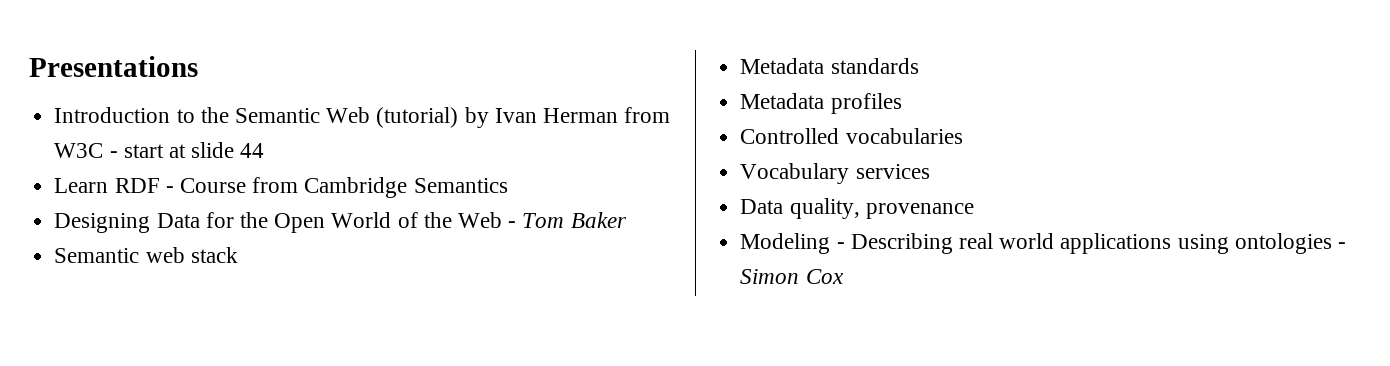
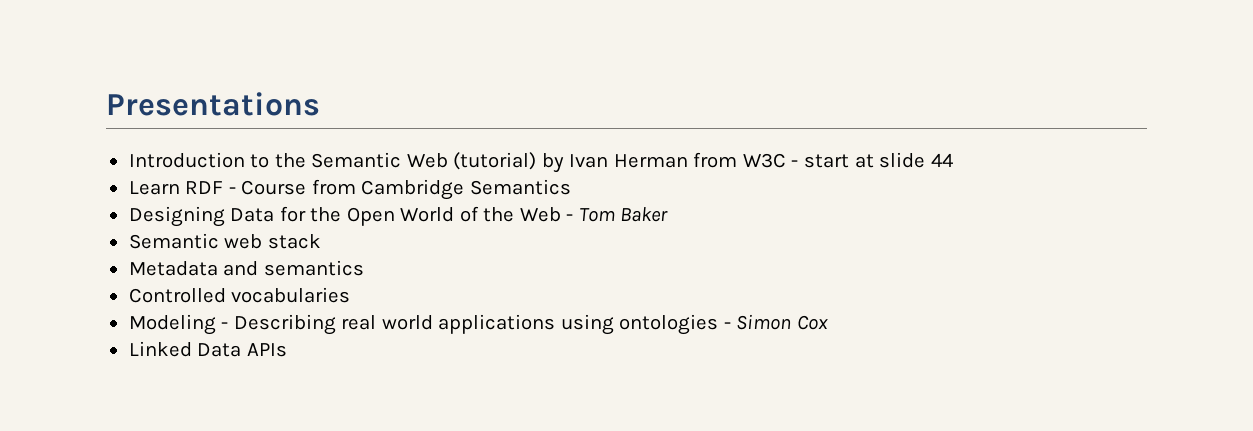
[830,58,919,74] [740,93,902,114] standards // Metadata profiles -> [223,260,364,276] and semantics
[740,163,930,184] [740,198,974,219] // Vocabulary services // Data quality, provenance -> (351, 295) none
(844, 276) none -> [128,341,287,357] // Linked Data APIs

